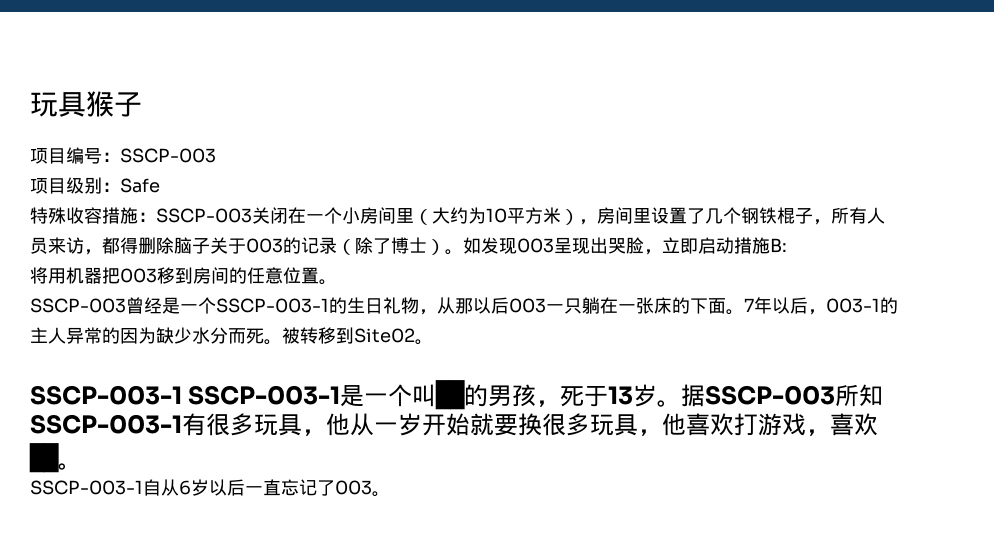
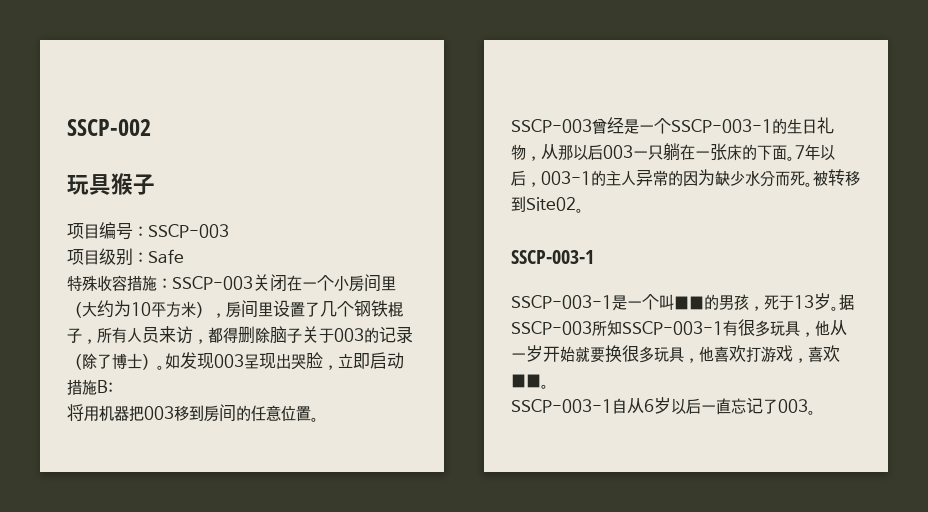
(30, 104) none -> [67,119,151,136] SSCP-002 //
(182, 395) none -> (594, 257) //

